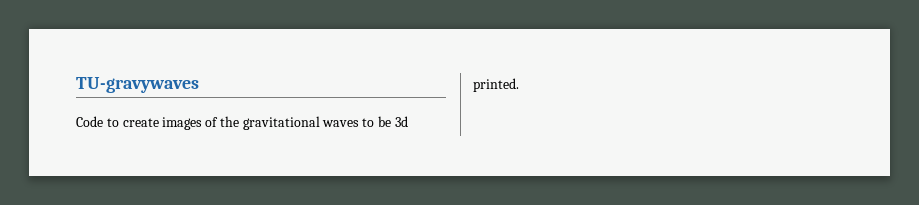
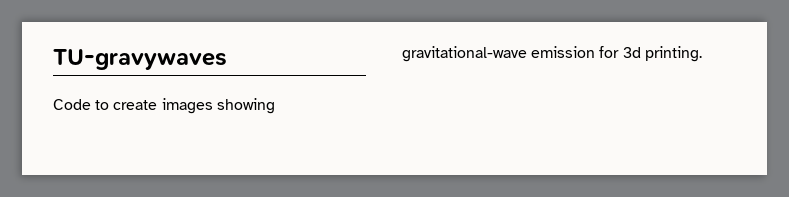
[205,116,408,130] [473,78,519,92] of the gravitational waves to be 3d printed. -> [216,98,275,114] [402,46,702,62] showing gravitational-wave emission for 3d printing.

